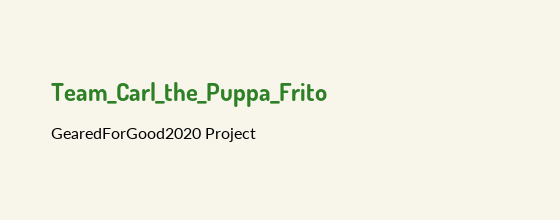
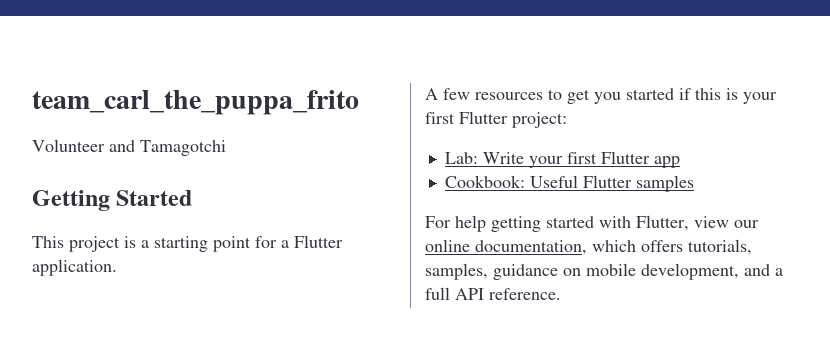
[51,82,327,107] [51,128,257,142] Team_Carl_the_Puppa_Frito // GearedForGood2020 Project -> [32,90,359,115] [32,139,226,156] [32,190,193,211] [32,235,343,252] [32,259,117,276] [425,88,777,104] [425,111,567,128] [444,151,680,168] [444,175,694,192] [425,215,759,232] [425,239,752,255] [425,263,783,280] [425,287,561,300] team_carl_the_puppa_frito // Volunteer and Tamagotchi // Getting Started // This project is a starting point for a Flutter application. // A few resources to get you started if this is your first Flutter project: // Lab: Write your first Flutter app // Cookbook: Useful Flutter samples // For help getting started with Flutter, view our online documentation, which offers tutorials, samples, guidance on mobile development, and a full API reference.

